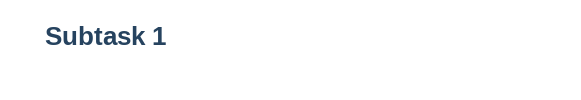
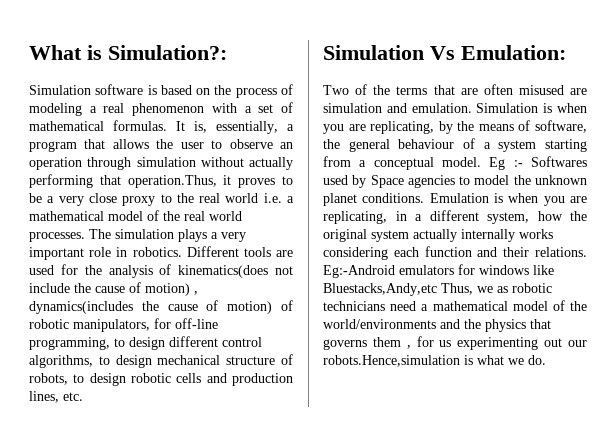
[45,26,167,45] Subtask 1 -> [29,45,227,60] [29,84,293,98] [29,102,293,116] [29,120,294,134] [29,139,293,152] [29,157,293,170] [29,174,293,188] [29,193,295,206] [29,210,242,221] [29,229,246,242] [29,246,293,260] [29,264,293,278] [29,282,198,296] [29,300,294,314] [29,318,218,332] [29,336,262,350] [29,354,293,368] [29,373,293,386] [29,391,83,403] [323,45,566,60] [323,84,587,95] [323,103,587,113] [323,120,587,134] [323,138,587,152] [323,156,587,170] [323,175,587,188] [323,193,587,206] [323,210,587,224] [323,229,553,242] [323,246,587,260] [323,264,554,278] [323,283,552,296] [323,300,587,311] [323,319,551,332] [323,336,587,350] [323,355,546,367] What is Simulation?: // Simulation software is based on the process of modeling a real phenomenon with a set of mathematical formulas. It is, essentially, a program that allows the user to observe an operation through simulation without actually performing that operation.Thus, it proves to be a very close proxy to the real world i.e. a mathematical model of the real world processes. The simulation plays a very important role in robotics. Different tools are used for the analysis of kinematics(does not include the cause of motion) , dynamics(includes the cause of motion) of robotic manipulators, for off-line programming, to design different control algorithms, to design mechanical structure of robots, to design robotic cells and production lines, etc. // Simulation Vs Emulation: // Two of the terms that are often misused are simulation and emulation. Simulation is when you are replicating, by the means of software, the general behaviour of a system starting from a conceptual model. Eg :- Softwares used by Space agencies to model the unknown planet conditions. Emulation is when you are replicating, in a different system, how the original system actually internally works considering each function and their relations. Eg:-Android emulators for windows like Bluestacks,Andy,etc Thus, we as robotic technicians need a mathematical model of the world/environments and the physics that governs them , for us experimenting out our robots.Hence,simulation is what we do.

